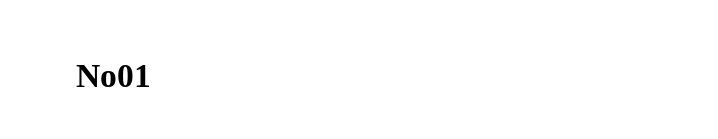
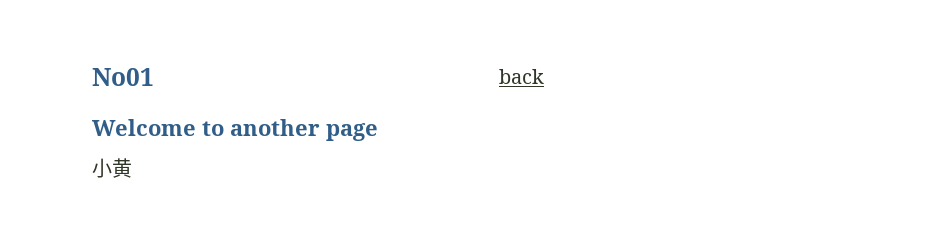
(151, 76) none -> [92,119,378,141] [92,158,132,178] [499,69,544,84] // Welcome to another page // 小黄 // back

